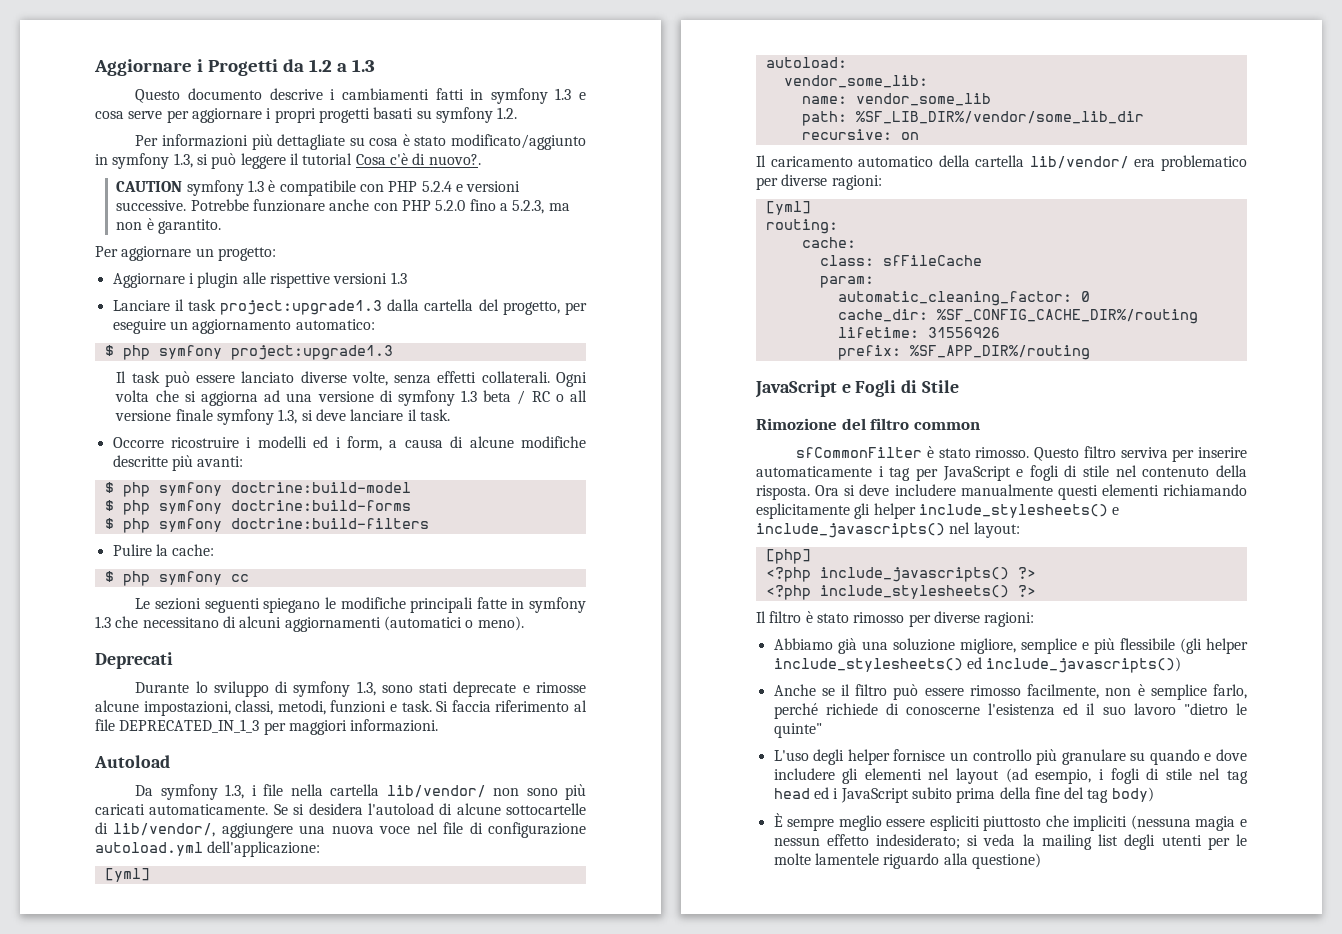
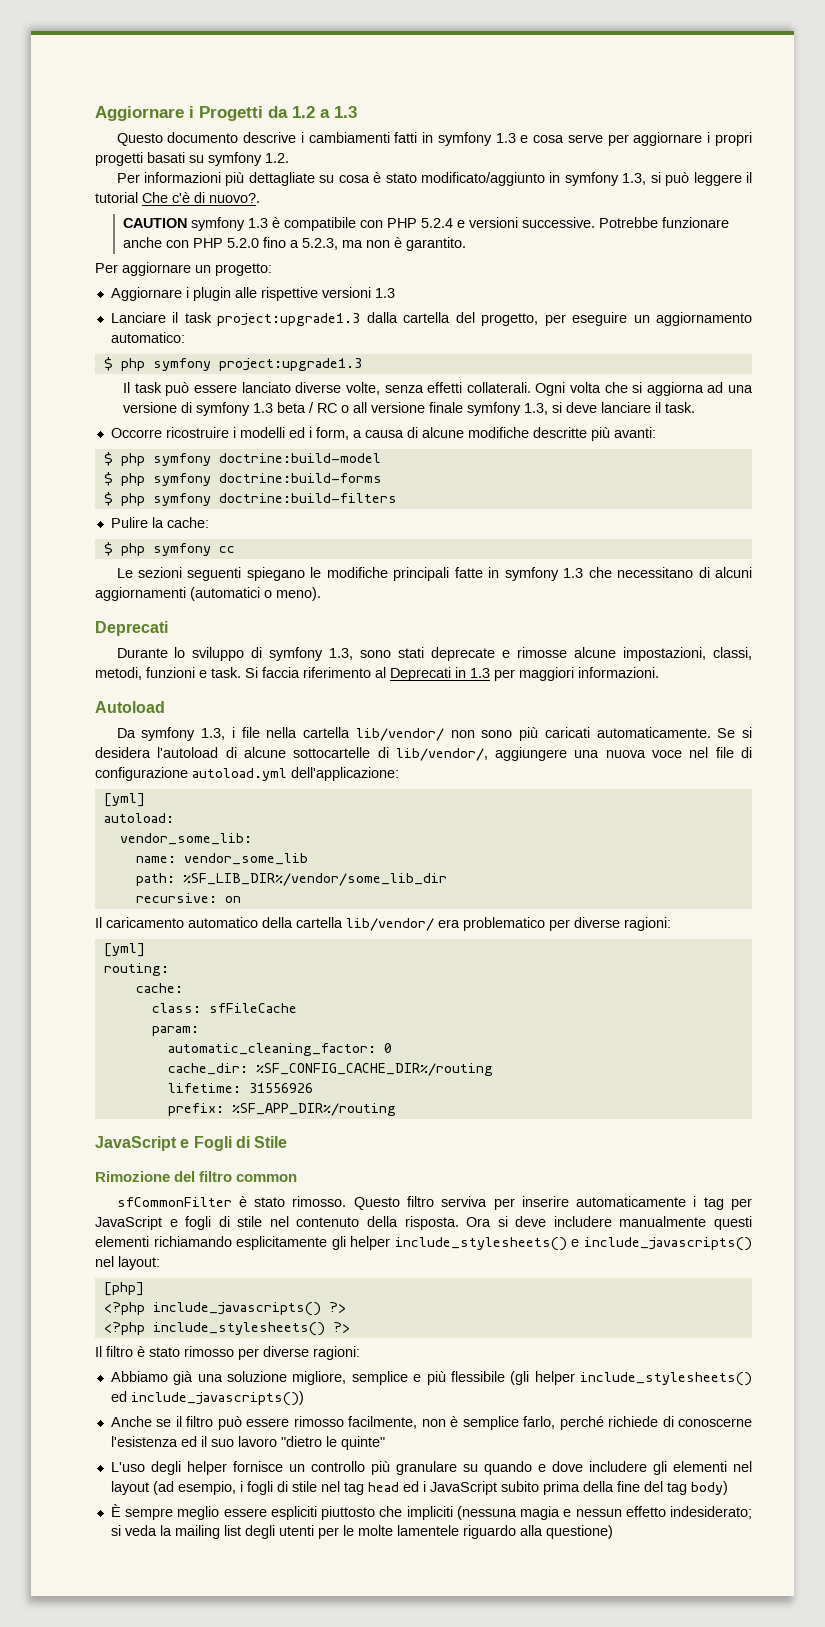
[355,154,386,165] Cosa -> [142,192,168,203] Che
[95,719,260,733] file DEPRECATED_IN_1_3 -> [390,667,490,681] Deprecati in 1.3

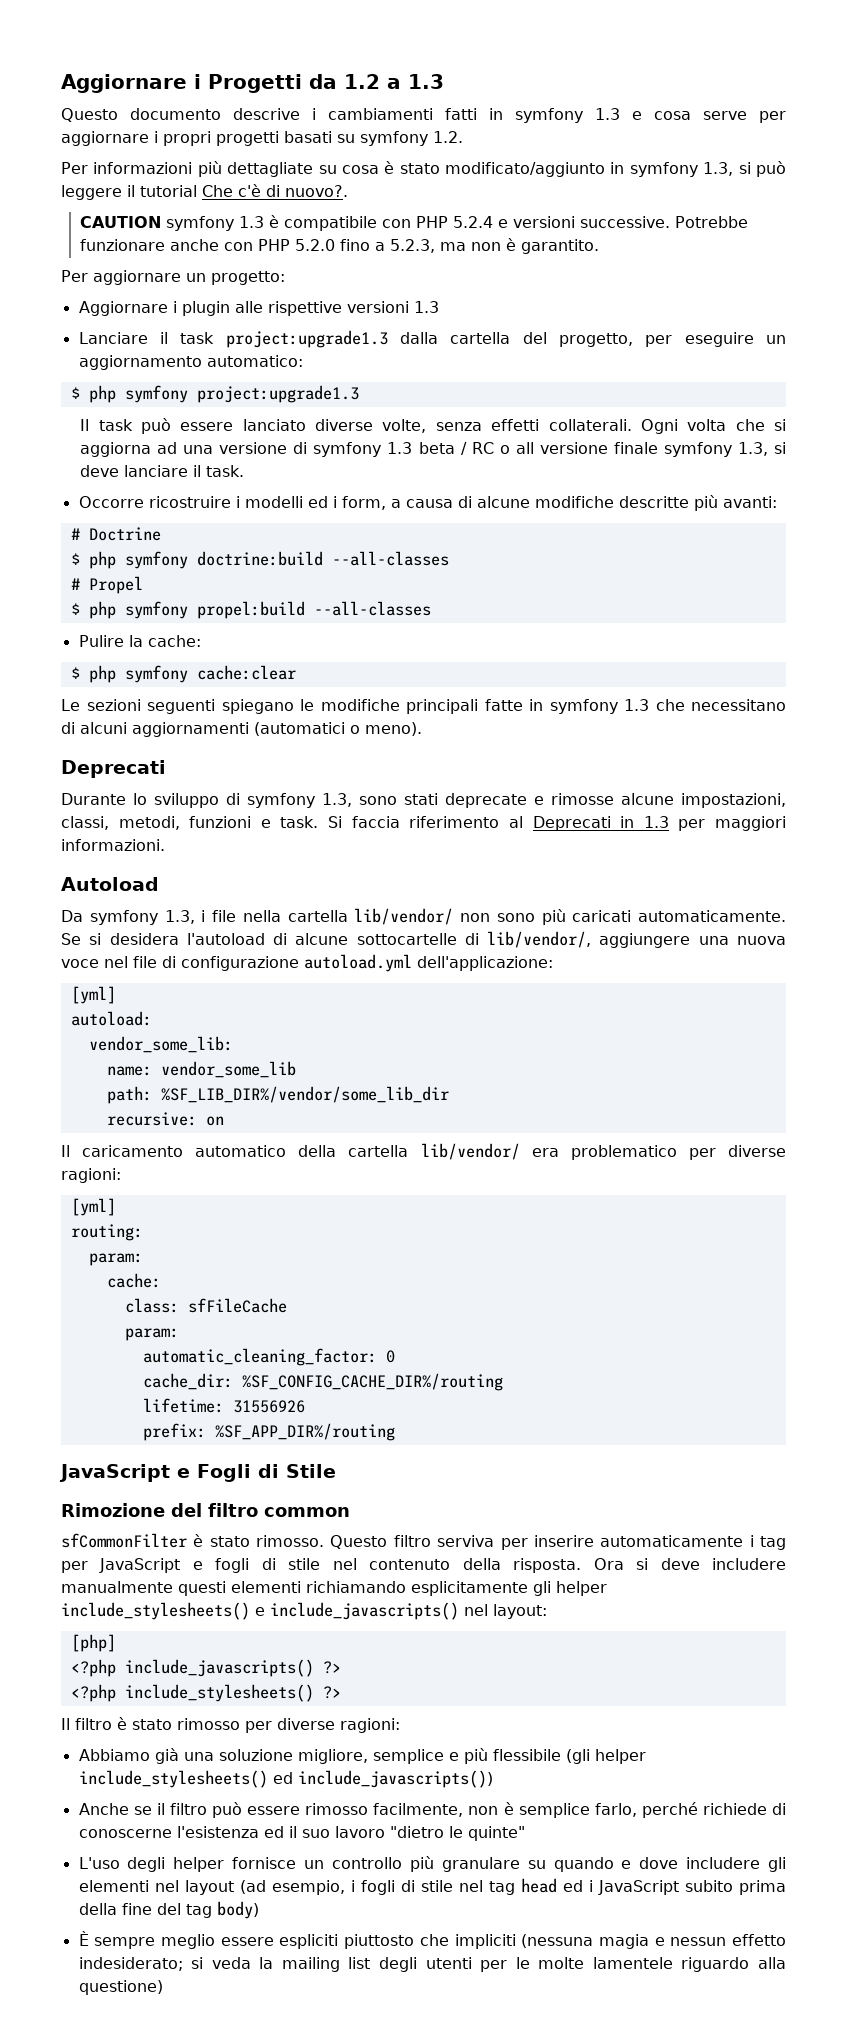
[103,452,381,466] [103,472,382,486] [103,492,397,506] $ php symfony doctrine:build-model // $ php symfony doctrine:build-forms // $ php symfony doctrine:build-filters -> [70,527,161,541] [70,551,449,569] [70,576,143,594] [70,601,431,619] # Doctrine // $ php symfony doctrine:build --all-classes // # Propel // $ php symfony propel:build --all-classes
[218,546,235,553] cc -> [196,665,296,680] cache:clear
(169, 969) none -> [88,1253,143,1266] // param:

